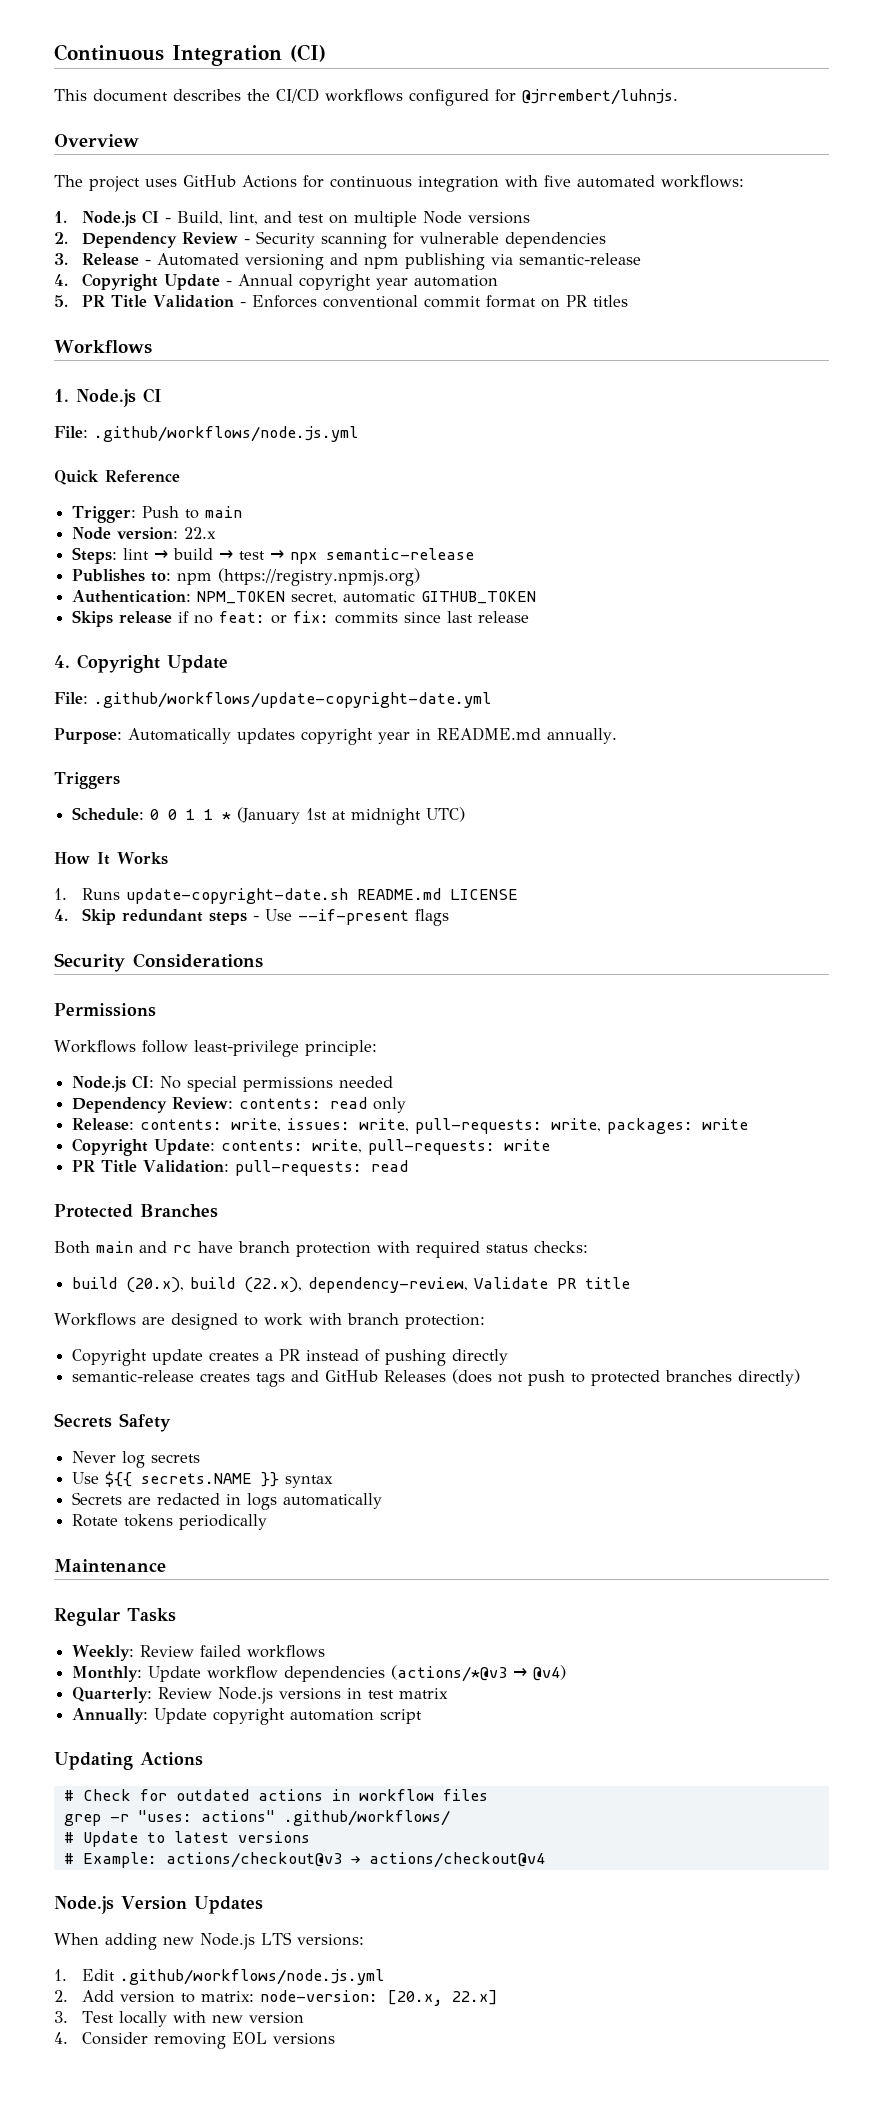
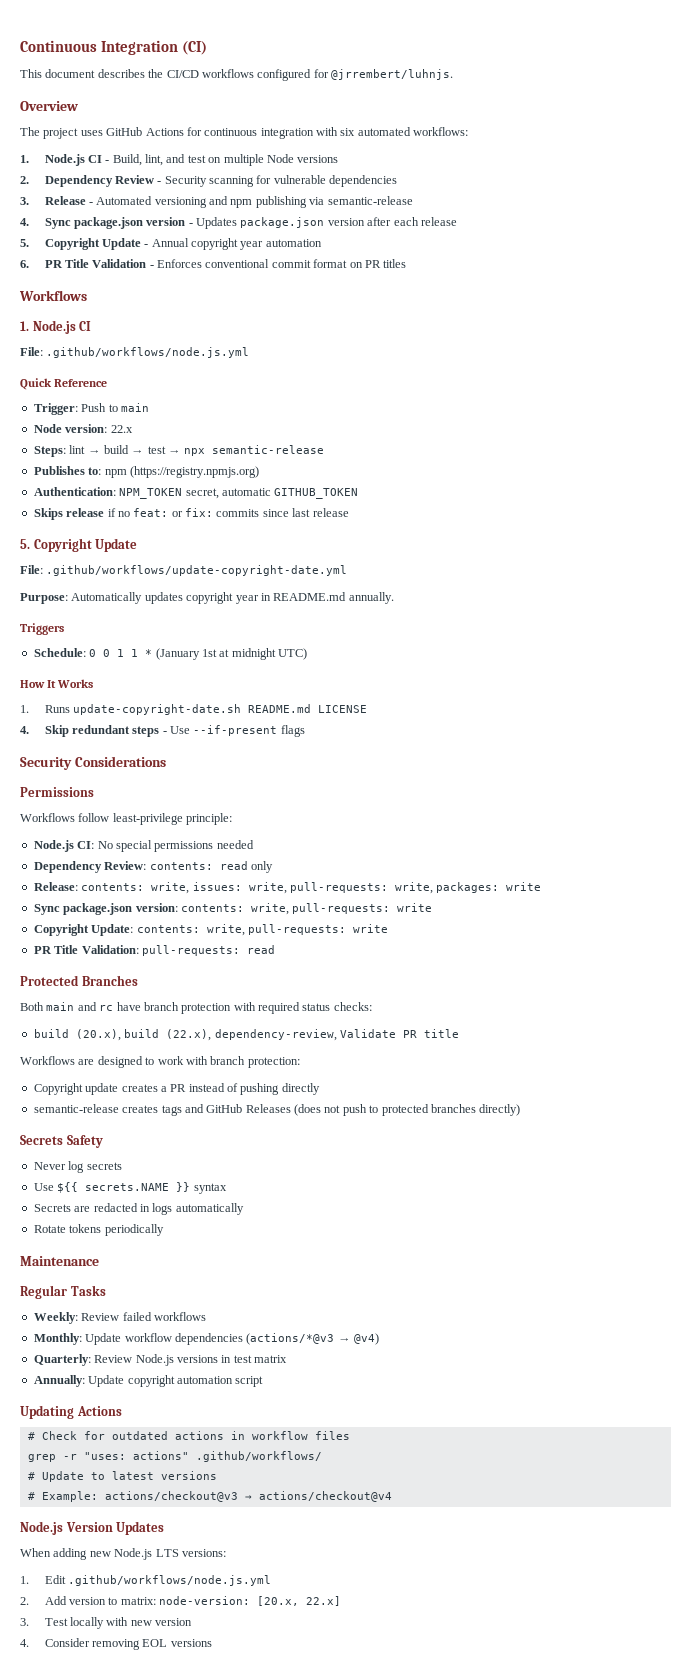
[544,175,571,187] five -> [340,128,356,136] six
(68, 280) none -> [44,217,457,229] [20,239,29,247] Sync package.json version - Updates package.json version after each release // 5.
[54,295,68,307] 5. -> [20,260,29,268] 6.
[54,655,70,668] 4. -> [20,539,30,549] 5.
(749, 1124) none -> [33,903,433,915] // Sync package.json version: contents: write, pull-requests: write

